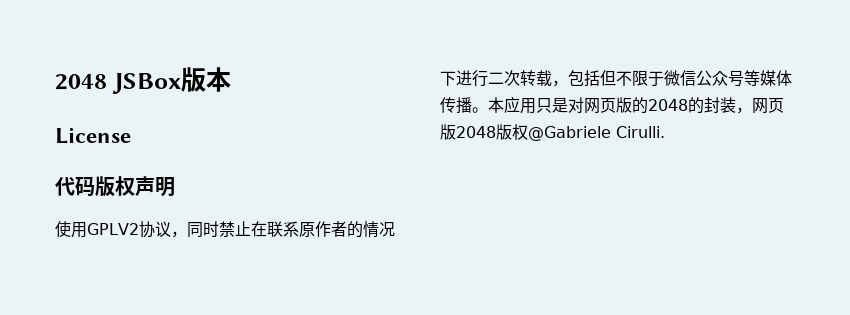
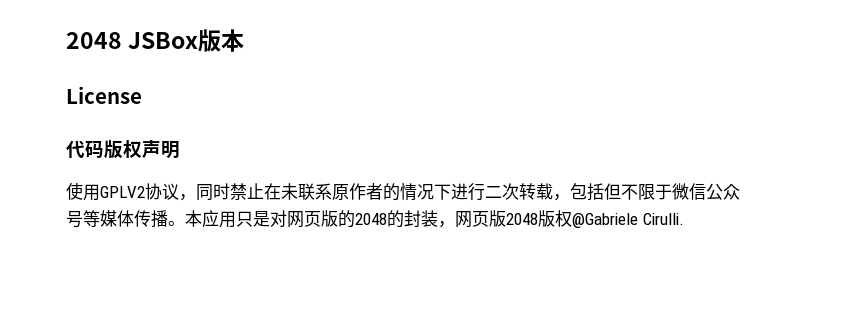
(267, 229) none -> [281,183,298,200] 未

